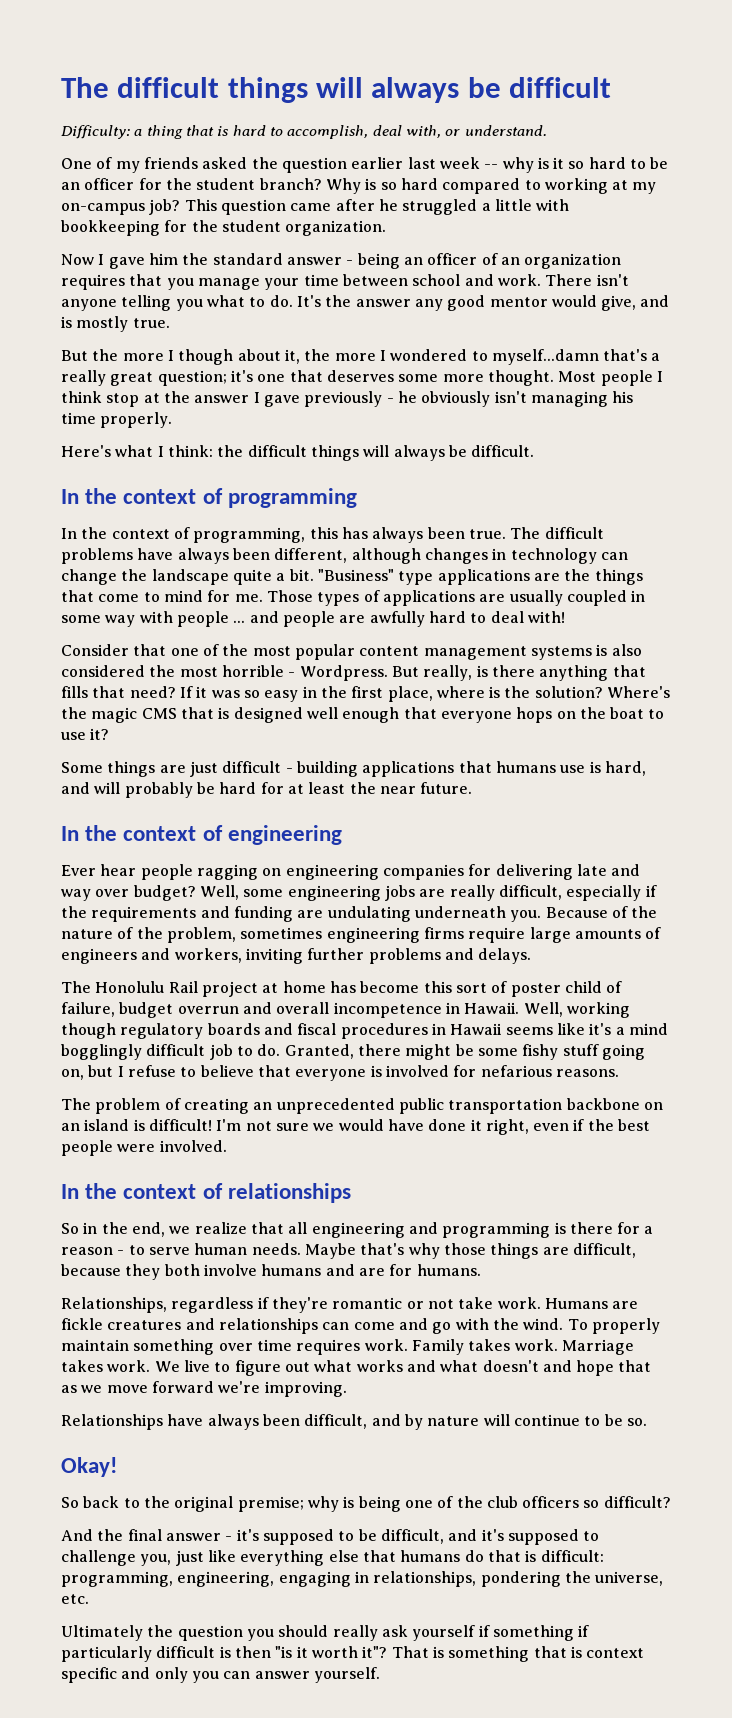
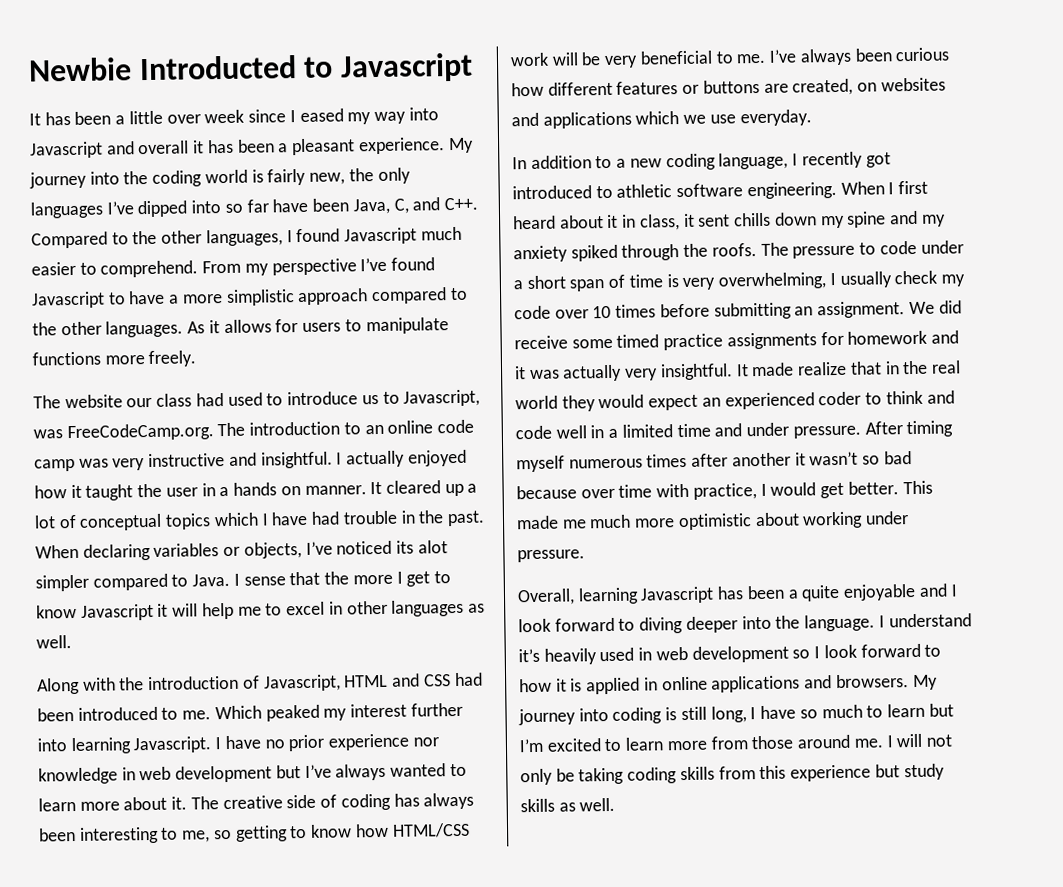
[61,77,612,103] [61,125,547,139] [61,157,669,173] [61,178,657,194] [61,199,570,215] [61,220,387,236] [61,253,622,269] [61,274,629,290] [61,295,670,311] [61,316,170,332] [61,349,661,365] [61,370,663,386] [61,391,634,407] [61,412,173,428] [61,445,535,461] [61,488,357,508] [61,527,604,543] [61,548,628,564] [61,569,643,585] [61,590,646,606] [61,611,565,627] [61,644,642,660] [61,665,646,681] [61,686,671,702] [61,707,665,723] [61,728,110,740] [61,761,646,777] [61,782,473,798] [61,825,342,845] [61,864,641,880] [61,885,657,901] [61,906,658,922] [61,927,662,943] [61,948,532,964] [61,981,623,997] [61,1002,630,1018] [61,1023,668,1039] [61,1044,645,1060] [61,1065,619,1081] [61,1098,663,1114] [61,1119,651,1135] [61,1140,227,1156] [61,1183,351,1203] [61,1222,654,1238] [61,1243,636,1259] [61,1264,481,1280] [61,1297,639,1313] [61,1318,660,1334] [61,1339,634,1355] [61,1360,652,1376] [61,1381,347,1397] [61,1414,647,1430] [61,1457,117,1477] [61,1496,671,1512] [61,1529,600,1545] [61,1550,604,1566] [61,1571,664,1587] [61,1594,89,1604] [61,1625,590,1641] [61,1646,645,1662] [61,1667,380,1683] The difficult things will always be difficult // Difficulty: a thing that is hard to accomplish, deal with, or understand. // One of my friends asked the question earlier last week -- why is it so hard to be an officer for the student branch? Why is so hard compared to working at my on-campus job? This question came after he struggled a little with bookkeeping for the student organization. // Now I gave him the standard answer - being an officer of an organization requires that you manage your time between school and work. There isn't anyone telling you what to do. It's the answer any good mentor would give, and is mostly true. // But the more I though about it, the more I wondered to myself...damn that's a really great question; it's one that deserves some more thought. Most people I think stop at the answer I gave previously - he obviously isn't managing his time properly. // Here's what I think: the difficult things will always be difficult. // In the context of programming // In the context of programming, this has always been true. The difficult problems have always been different, although changes in technology can change the landscape quite a bit. "Business" type applications are the things that come to mind for me. Those types of applications are usually coupled in some way with people ... and people are awfully hard to deal with! // Consider that one of the most popular content management systems is also considered the most horrible - Wordpress. But really, is there anything that fills that need? If it was so easy in the first place, where is the solution? Where's the magic CMS that is designed well enough that everyone hops on the boat to use it? // Some things are just difficult - building applications that humans use is hard, and will probably be hard for at least the near future. // In the context of engineering // Ever hear people ragging on engineering companies for delivering late and way over budget? Well, some engineering jobs are really difficult, especially if the requirements and funding are undulating underneath you. Because of the nature of the problem, sometimes engineering firms require large amounts of engineers and workers, inviting further problems and delays. // The Honolulu Rail project at home has become this sort of poster child of failure, budget overrun and overall incompetence in Hawaii. Well, working though regulatory boards and fiscal procedures in Hawaii seems like it's a mind bogglingly difficult job to do. Granted, there might be some fishy stuff going on, but I refuse to believe that everyone is involved for nefarious reasons. // The problem of creating an unprecedented public transportation backbone on an island is difficult! I'm not sure we would have done it right, even if the best people were involved. // In the context of relationships // So in the end, we realize that all engineering and programming is there for a reason - to serve human needs. Maybe that's why those things are difficult, because they both involve humans and are for humans. // Relationships, regardless if they're romantic or not take work. Humans are fickle creatures and relationships can come and go with the wind. To properly maintain something over time requires work. Family takes work. Marriage takes work. We live to figure out what works and what doesn't and hope that as we move forward we're improving. // Relationships have always been difficult, and by nature will continue to be so. // Okay! // So back to the original premise; why is being one of the club officers so difficult? // And the final answer - it's supposed to be difficult, and it's supposed to challenge you, just like everything else that humans do that is difficult: programming, engineering, engaging in relationships, pondering the universe, etc. // Ultimately the question you should really ask yourself if something if particularly difficult is then "is it worth it"? That is something that is context specific and only you can answer yourself. -> [28,52,473,83] [29,107,439,126] [30,137,474,159] [29,167,411,189] [30,197,478,219] [31,226,462,249] [31,257,436,278] [31,287,468,309] [32,317,449,338] [32,350,197,368] [33,389,481,409] [33,419,475,442] [34,449,467,472] [34,480,478,501] [34,510,485,531] [35,540,448,561] [35,571,451,592] [36,599,485,621] [36,635,72,649] [37,672,483,695] [37,702,463,722] [37,733,439,755] [38,763,467,785] [38,792,475,812] [38,822,470,844] [510,47,951,69] [511,77,946,97] [511,109,812,129] [512,151,891,171] [512,180,929,200] [513,210,946,231] [513,240,964,263] [513,270,965,292] [514,300,962,320] [514,330,960,351] [514,360,961,382] [515,390,955,412] [515,420,954,440] [516,451,912,473] [516,480,933,500] [516,511,910,531] [517,549,585,563] [517,583,958,606] [518,613,972,634] [518,643,942,665] [519,674,938,695] [518,703,954,726] [519,733,953,753] [520,763,945,786] [520,797,616,813] Newbie Introducted to Javascript // It has been a little over week since I eased my way into Javascript and overall it has been a pleasant experience. My journey into the coding world is fairly new, the only languages I’ve dipped into so far have been Java, C, and C++. Compared to the other languages, I found Javascript much easier to comprehend. From my perspective I’ve found Javascript to have a more simplistic approach compared to the other languages. As it allows for users to manipulate functions more freely. // The website our class had used to introduce us to Javascript, was FreeCodeCamp.org. The introduction to an online code camp was very instructive and insightful. I actually enjoyed how it taught the user in a hands on manner. It cleared up a lot of conceptual topics which I have had trouble in the past. When declaring variables or objects, I’ve noticed its alot simpler compared to Java. I sense that the more I get to know Javascript it will help me to excel in other languages as well. // Along with the introduction of Javascript, HTML and CSS had been introduced to me. Which peaked my interest further into learning Javascript. I have no prior experience nor knowledge in web development but I’ve always wanted to learn more about it. The creative side of coding has always been interesting to me, so getting to know how HTML/CSS work will be very beneficial to me. I’ve always been curious how different features or buttons are created, on websites and applications which we use everyday. // In addition to a new coding language, I recently got introduced to athletic software engineering. When I first heard about it in class, it sent chills down my spine and my anxiety spiked through the roofs. The pressure to code under a short span of time is very overwhelming, I usually check my code over 10 times before submitting an assignment. We did receive some timed practice assignments for homework and it was actually very insightful. It made realize that in the real world they would expect an experienced coder to think and code well in a limited time and under pressure. After timing myself numerous times after another it wasn’t so bad because over time with practice, I would get better. This made me much more optimistic about working under pressure. // Overall, learning Javascript has been a quite enjoyable and I look forward to diving deeper into the language. I understand it’s heavily used in web development so I look forward to how it is applied in online applications and browsers. My journey into coding is still long, I have so much to learn but I’m excited to learn more from those around me. I will not only be taking coding skills from this experience but study skills as well.

